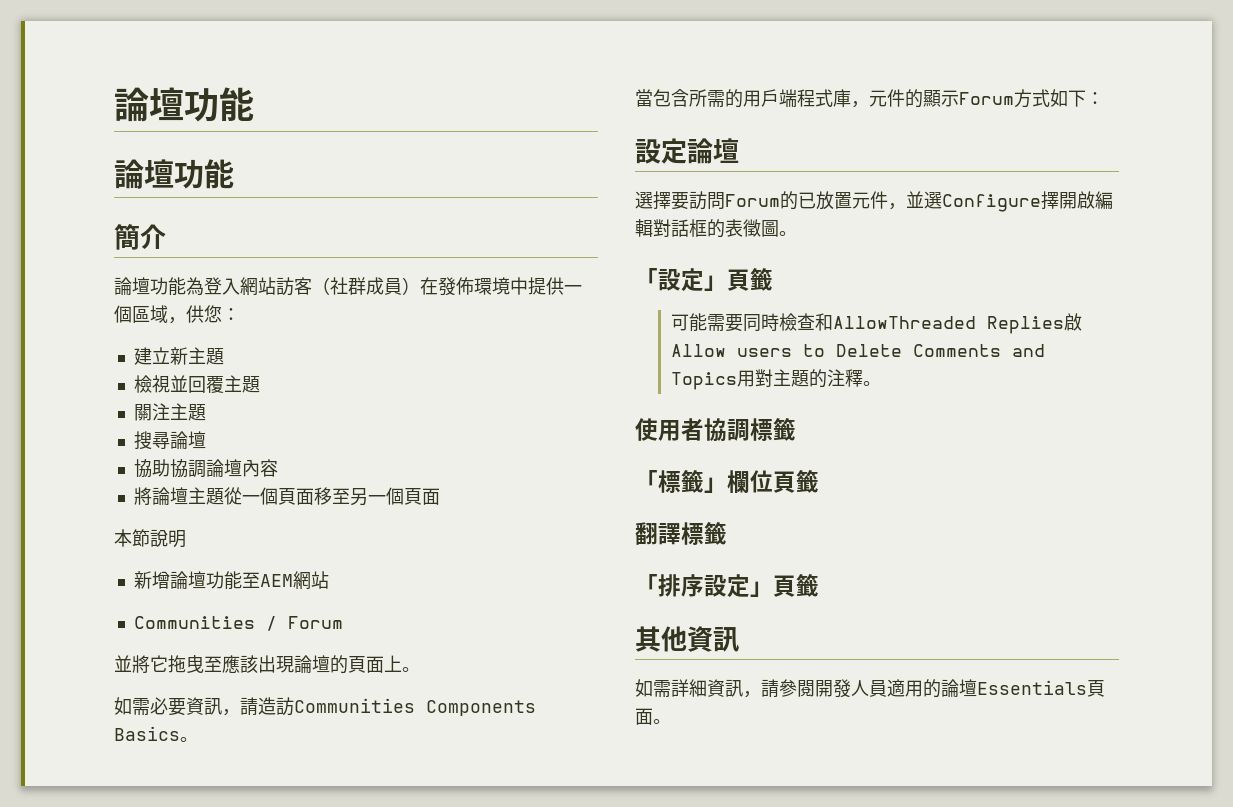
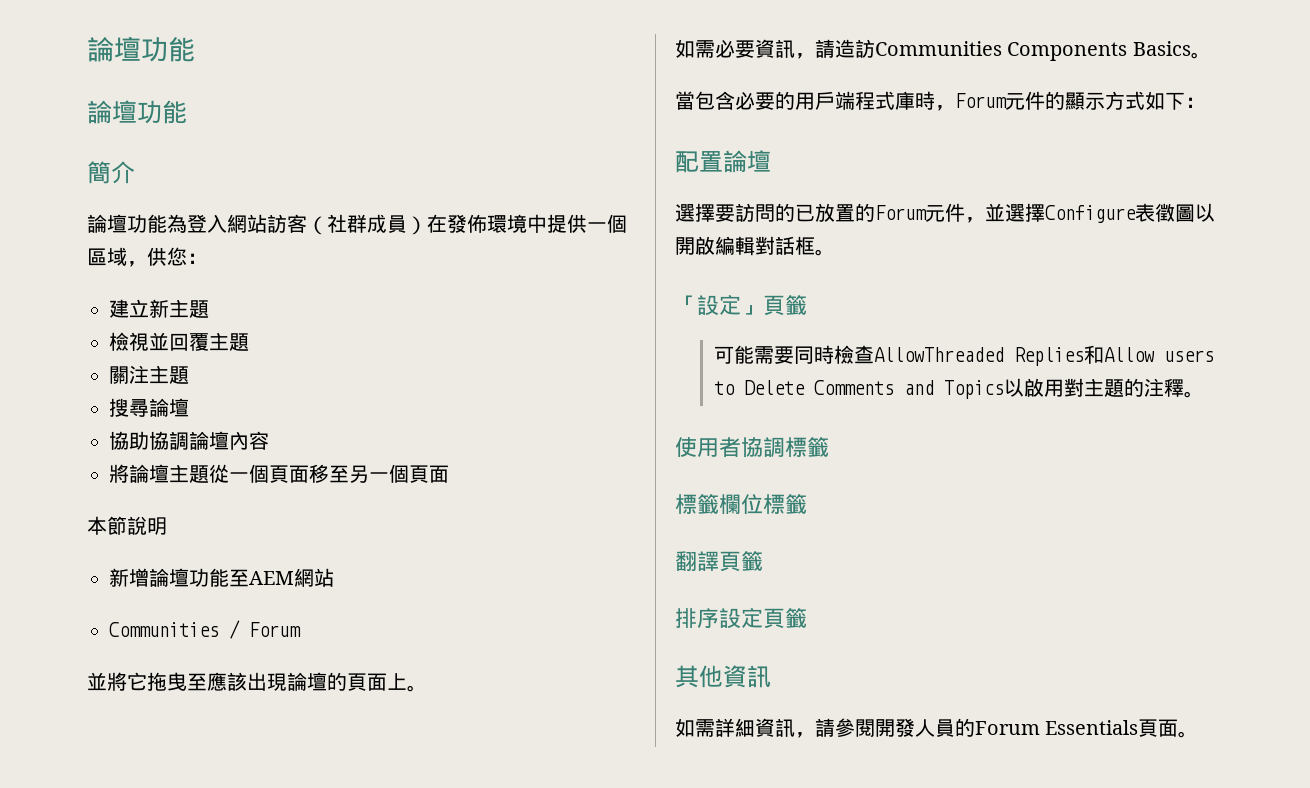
[689,89,725,107] 所需 -> [735,92,775,110] 必要
[851,101,869,108] ， -> [915,91,1007,111] 時，Forum
[959,92,1014,105] Forum -> (1105, 101) none
[635,138,687,164] 設定 -> [675,151,723,173] 配置
[725,194,780,207] Forum -> (775, 213) none
(852, 200) none -> [855,203,927,222] 的Forum
[942,191,1059,212] Configure擇 -> [1025,203,1215,223] 擇Configure表徵圖以
[707,219,779,238] 的表徵圖 -> (815, 245) none
[814,313,833,331] 和 -> (874, 354) none
[1063,313,1082,331] 啟 -> [1083,345,1104,364] 和
(737, 381) none -> [1003,378,1044,397] 以啟
[635,470,796,493] 「標籤」欄位頁 -> [675,494,785,514] 標籤欄位標
[681,522,727,545] [635,574,658,594] 標籤 // 「 -> [719,551,763,572] 頁籤 //
[750,581,773,597] 」 -> (763, 618) none
[887,679,977,698] 適用的論壇 -> [955,718,1040,737] 的Forum

